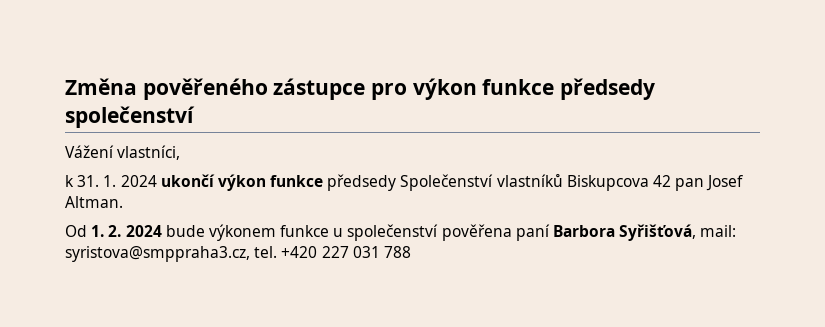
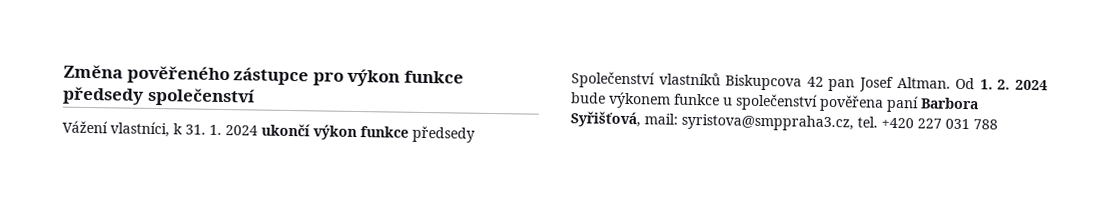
(181, 152) // -> (170, 129) none
(123, 202) // -> (951, 82) none

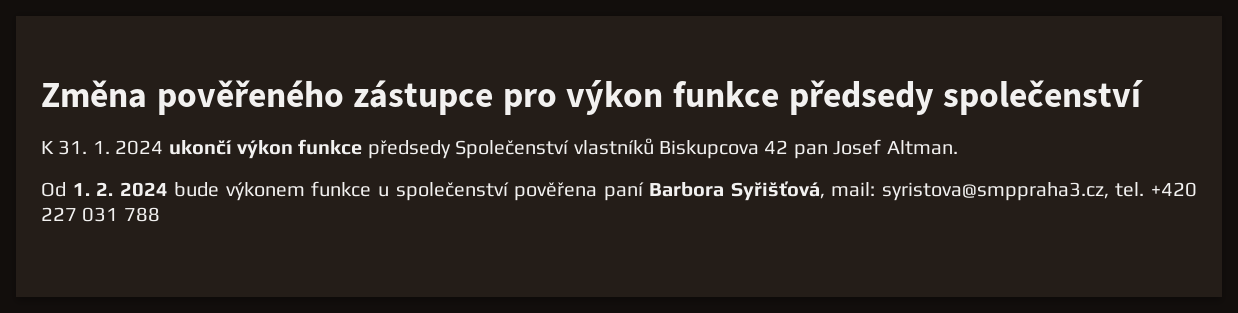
[62,120,183,138] Vážení vlastníci, k -> [41,141,54,154] K
(951, 82) none -> (958, 147) //

